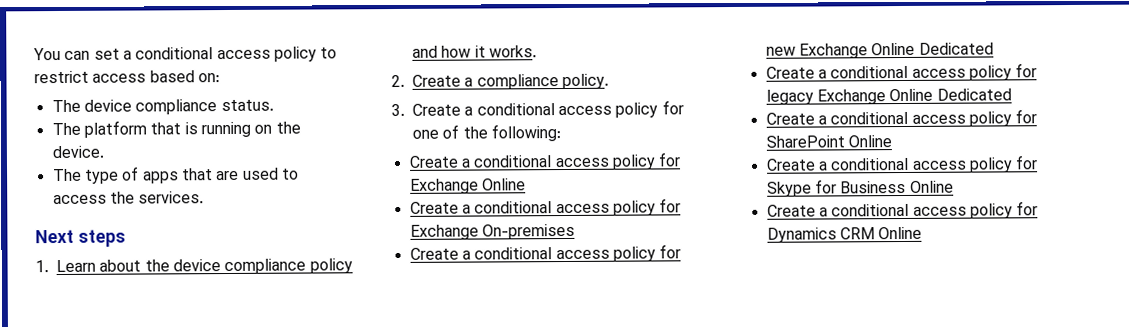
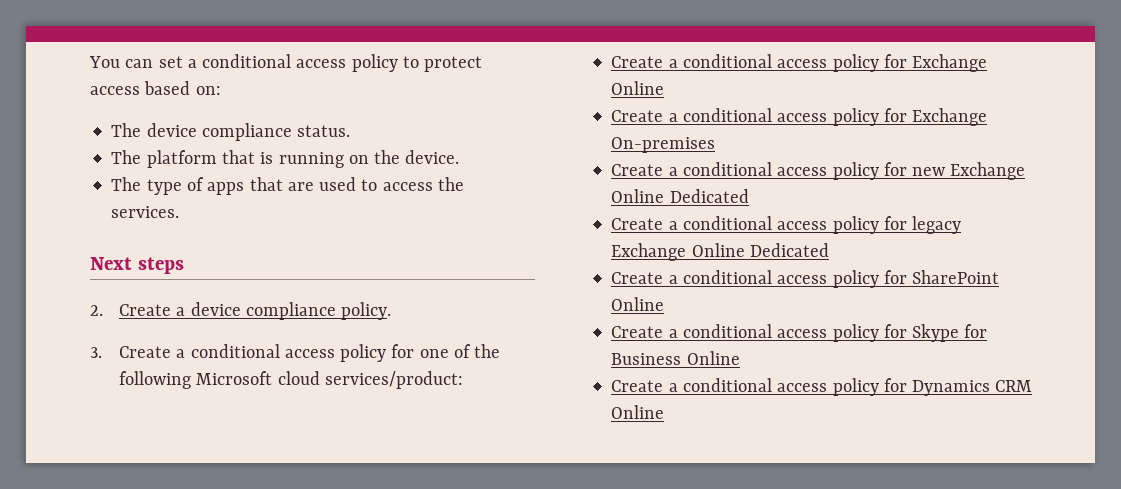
[34,70,89,84] restrict -> [424,56,483,72] protect
[35,258,353,275] [412,45,537,58] // 1. Learn about the device compliance policy and how it works. -> (184, 265) none
(474, 82) none -> [190,302,241,316] device
[490,124,561,142] following: -> [119,371,463,389] following Microsoft cloud services/product:

